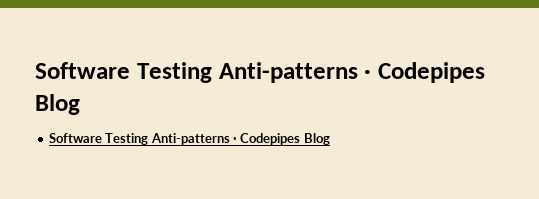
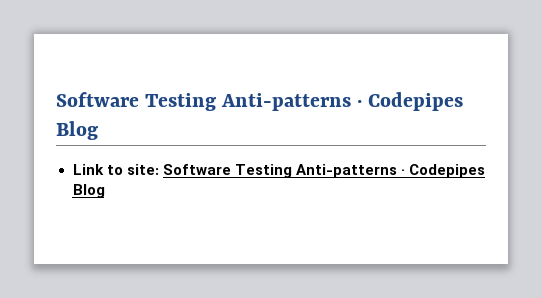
(80, 104) none -> [72,164,159,175] Link to site:

